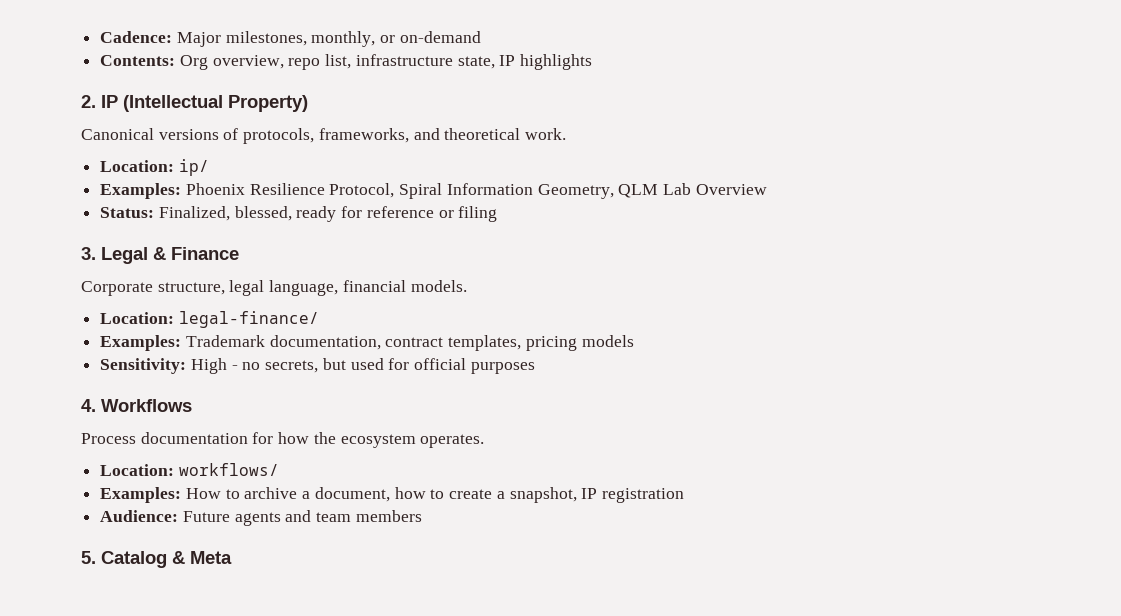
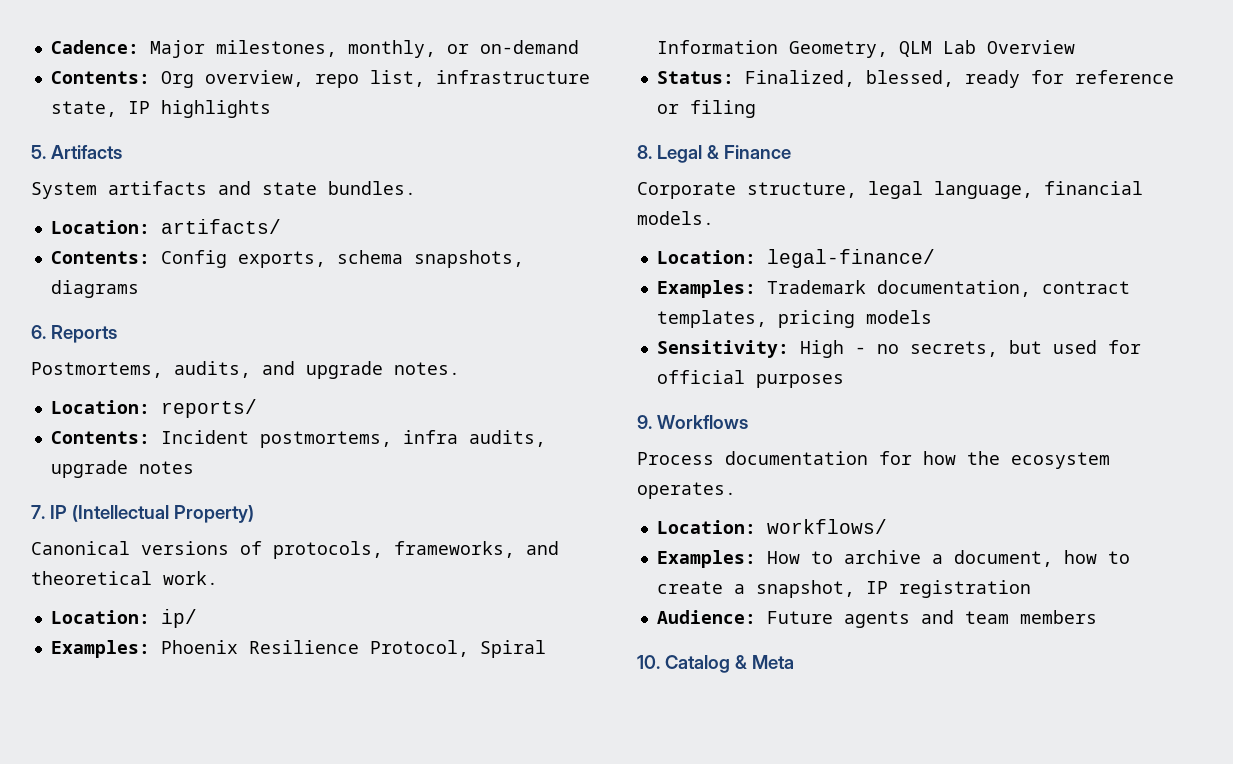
[81,95,96,108] 2. -> [31,145,122,159] [31,181,416,199] [50,219,281,234] [50,250,524,268] [50,280,139,298] [31,325,117,343] [31,361,460,379] [50,399,257,418] [50,430,546,448] [50,460,194,478] [31,505,45,519] 5. Artifacts // System artifacts and state bundles. // Location: artifacts/ // Contents: Config exports, schema snapshots, diagrams // 6. Reports // Postmortems, audits, and upgrade notes. // Location: reports/ // Contents: Incident postmortems, infra audits, upgrade notes // 7.
[81,247,96,260] 3. -> [637,145,652,159] 8.
[81,399,96,412] 4. -> [637,415,652,429] 9.
[81,551,96,564] 5. -> [637,655,660,669] 10.

